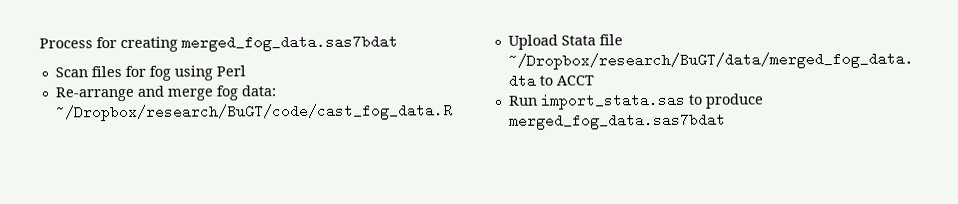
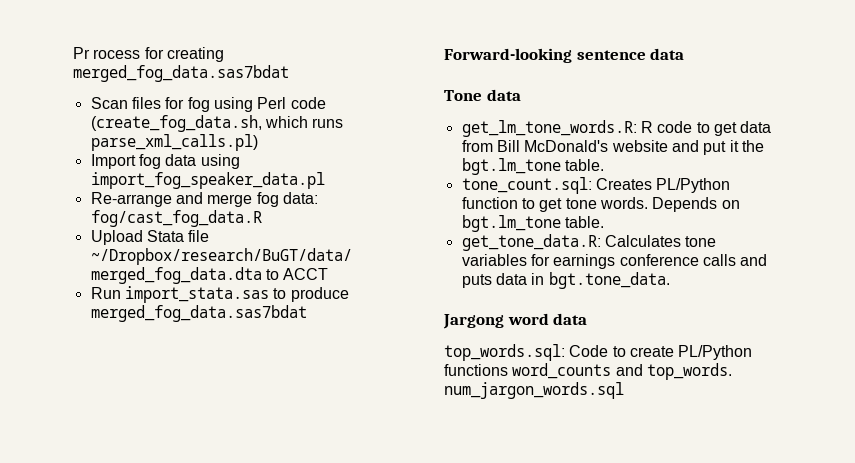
[39,38,93,49] Process -> [73,47,141,59] Pr rocess
(246, 71) none -> [290,97,326,109] [90,115,344,132] [90,134,258,151] [90,154,240,169] [90,172,325,189] code (create_fog_data.sh, which runs parse_xml_calls.pl) // Import fog data using import_fog_speaker_data.pl
[55,103,453,122] ~/Dropbox/research/BuGT/code/cast_fog_data.R -> [90,210,262,227] fog/cast_fog_data.R
(726, 121) none -> [444,48,685,63] [444,89,521,101] [461,120,772,137] [461,140,764,155] [461,158,604,175] [461,177,731,194] [461,197,740,212] [461,215,604,232] [461,234,717,251] [461,254,768,269] [461,272,670,289] [443,313,588,329] [444,344,753,361] [444,363,732,380] [444,382,624,399] // Forward-looking sentence data // Tone data // get_lm_tone_words.R: R code to get data from Bill McDonald's website and put it the bgt.lm_tone table. // tone_count.sql: Creates PL/Python function to get tone words. Depends on bgt.lm_tone table. // get_tone_data.R: Calculates tone variables for earnings conference calls and puts data in bgt.tone_data. // Jargong word data // top_words.sql: Code to create PL/Python functions word_counts and top_words. num_jargon_words.sql

